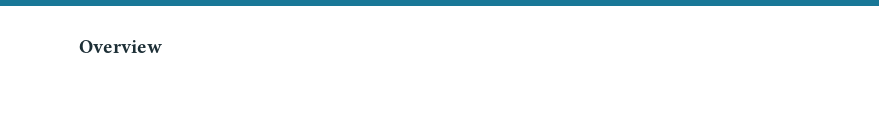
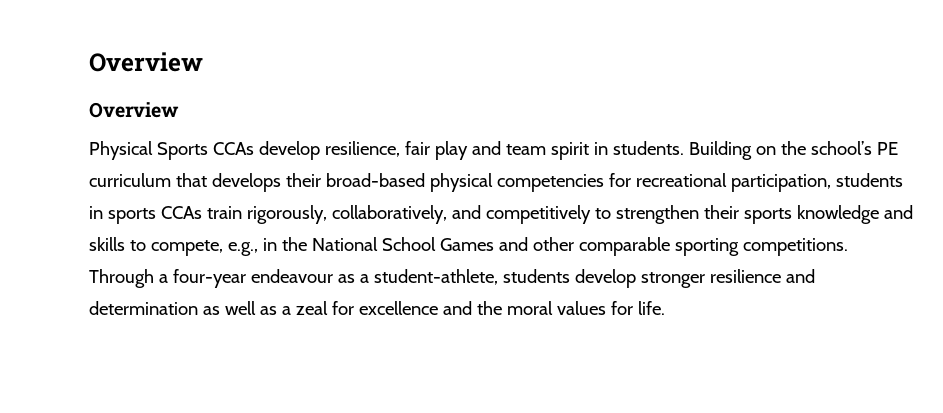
[79,40,162,53] Overview -> [89,52,203,72] [89,102,179,118] [89,141,898,160] [89,173,903,192] [89,205,913,224] [89,237,848,256] [89,269,815,288] [89,301,665,315] Overview // Overview // Physical Sports CCAs develop resilience, fair play and team spirit in students. Building on the school’s PE curriculum that develops their broad-based physical competencies for recreational participation, students in sports CCAs train rigorously, collaboratively, and competitively to strengthen their sports knowledge and skills to compete, e.g., in the National School Games and other comparable sporting competitions. Through a four-year endeavour as a student-athlete, students develop stronger resilience and determination as well as a zeal for excellence and the moral values for life.

